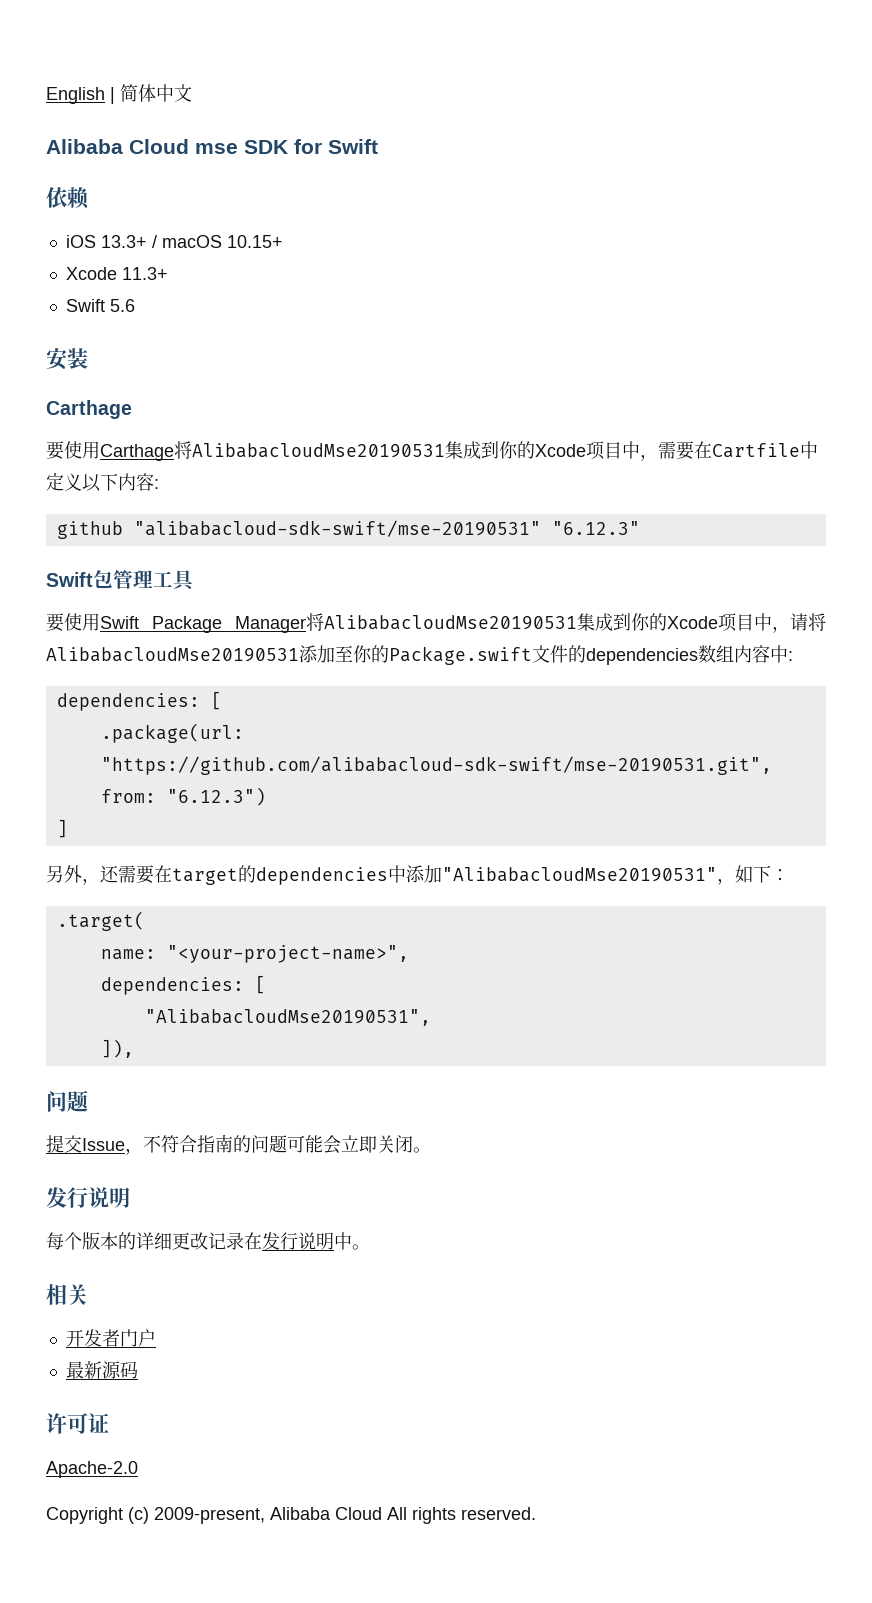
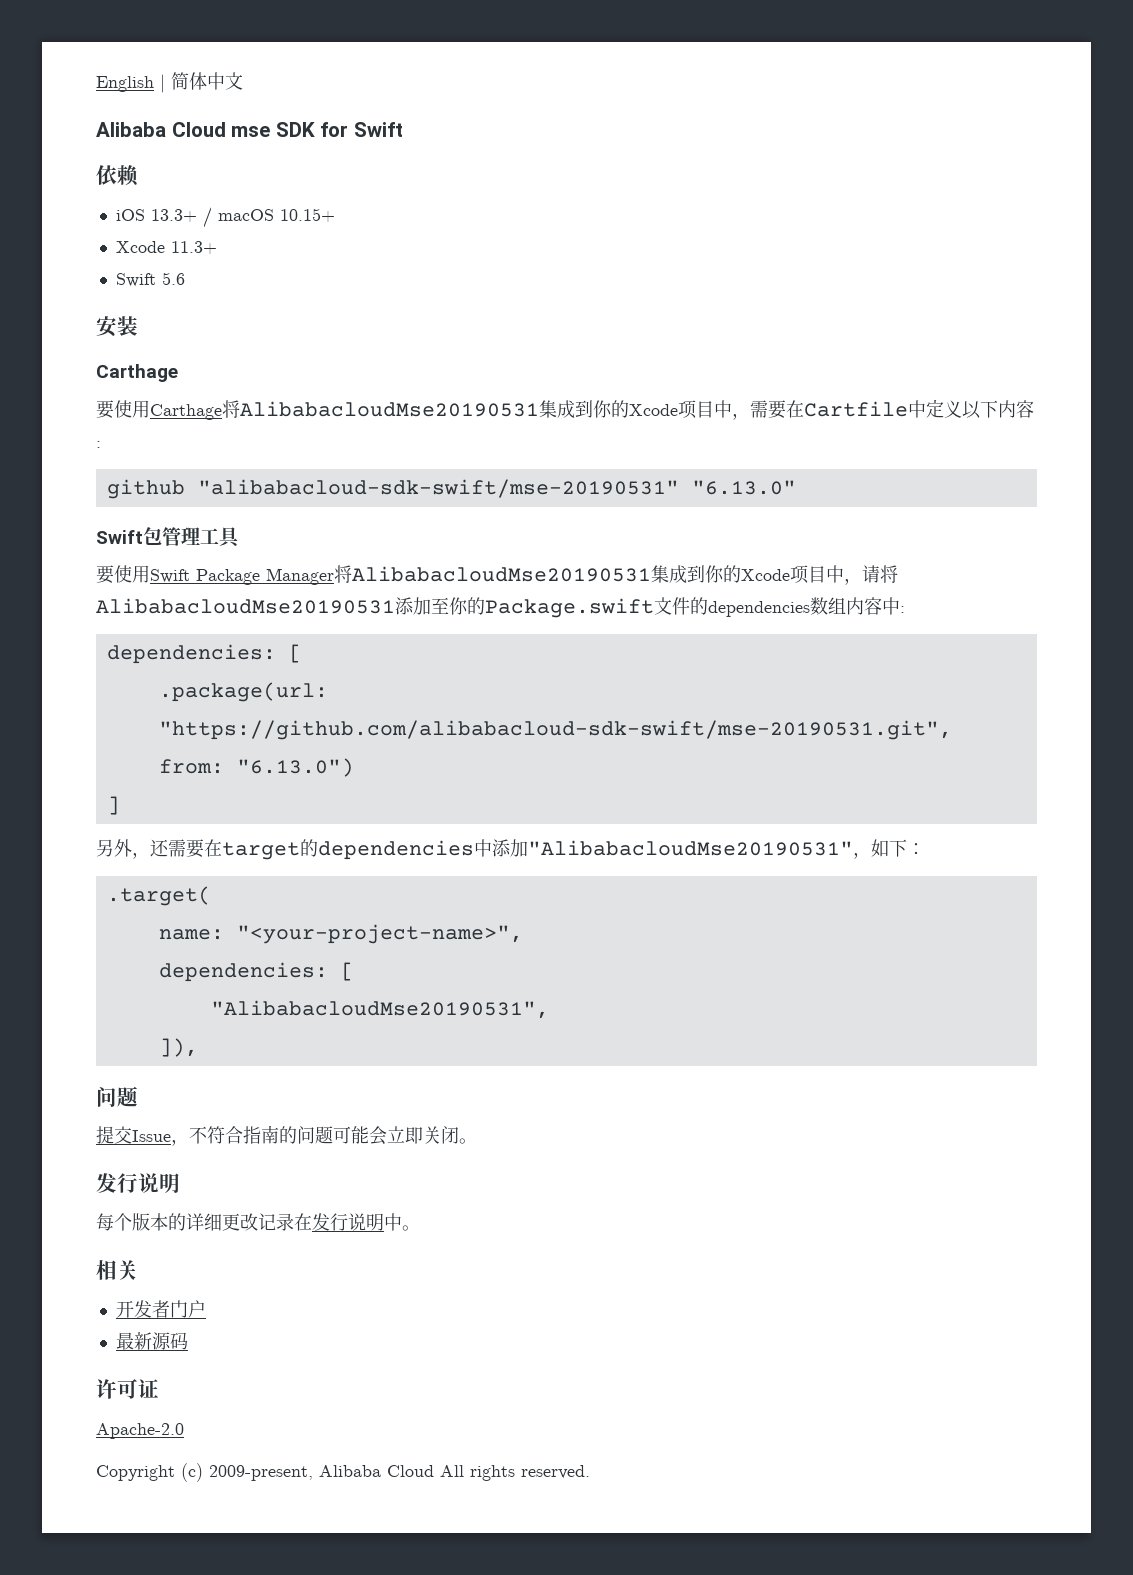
[551,521,640,535] "6.12.3" -> [691,480,796,495] "6.13.0"
[166,787,266,806] "6.12.3") -> [236,758,354,777] "6.13.0")

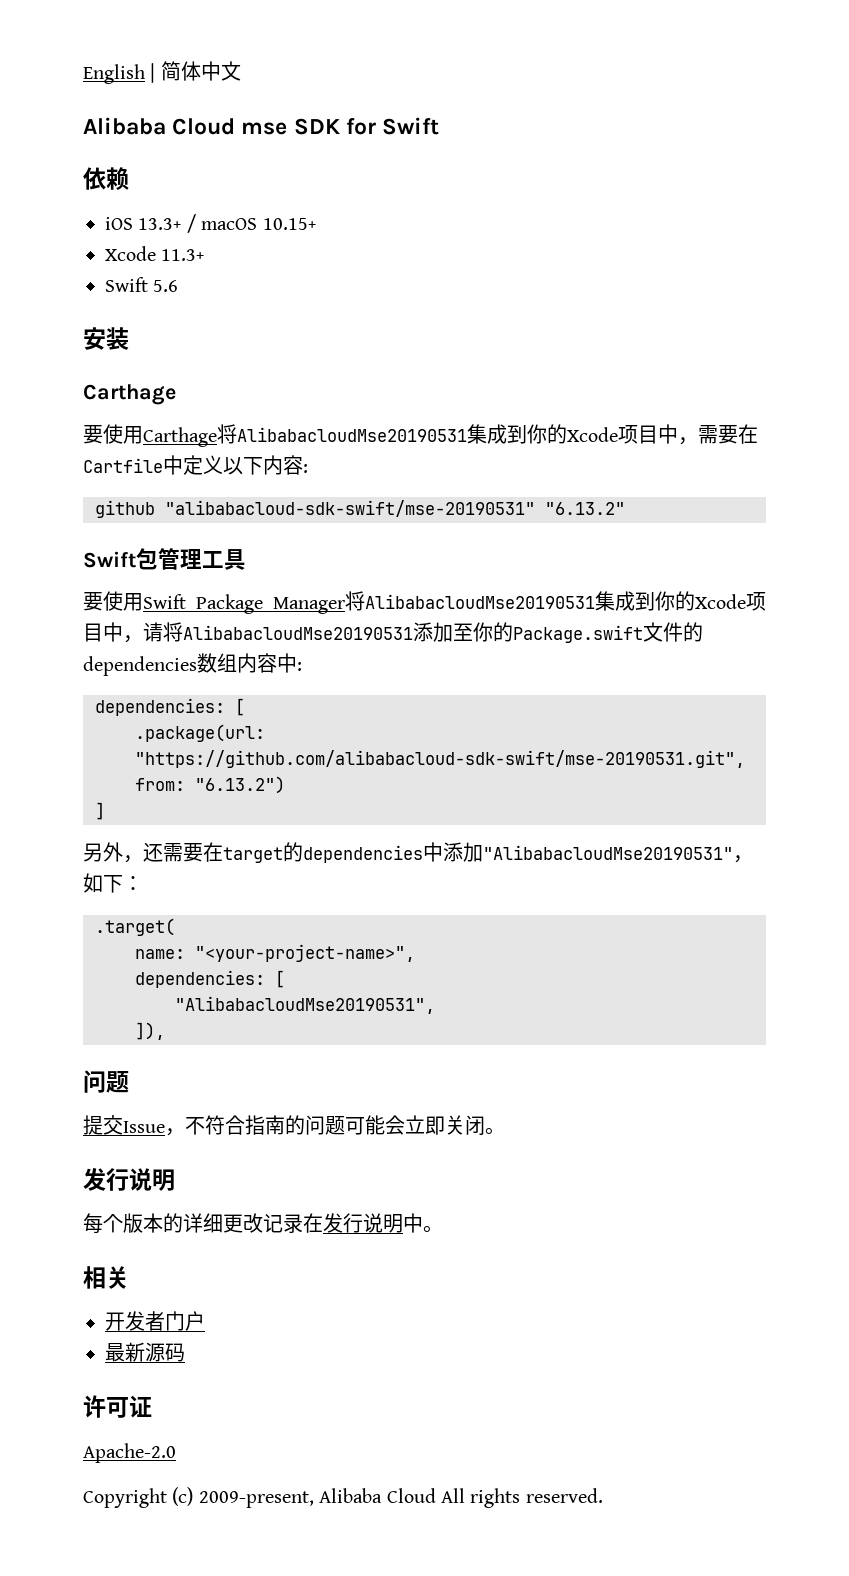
[691,480,796,495] "6.13.0" -> [545,502,625,515] "6.13.2"
[236,758,354,777] "6.13.0") -> [195,776,285,794] "6.13.2")

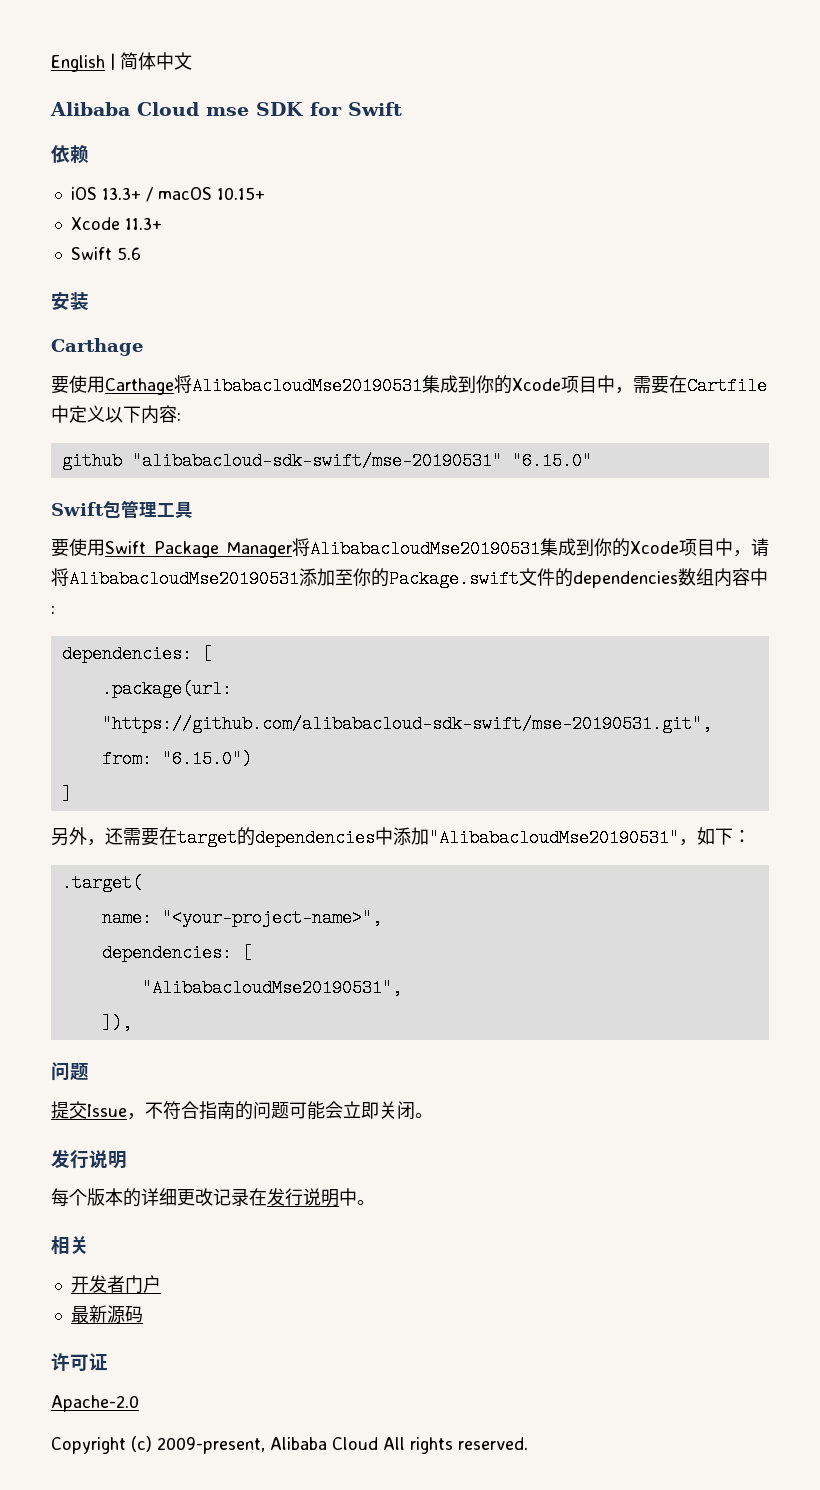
[545,502,625,515] "6.13.2" -> [511,452,592,470] "6.15.0"
[195,776,285,794] "6.13.2") -> [161,750,252,768] "6.15.0")

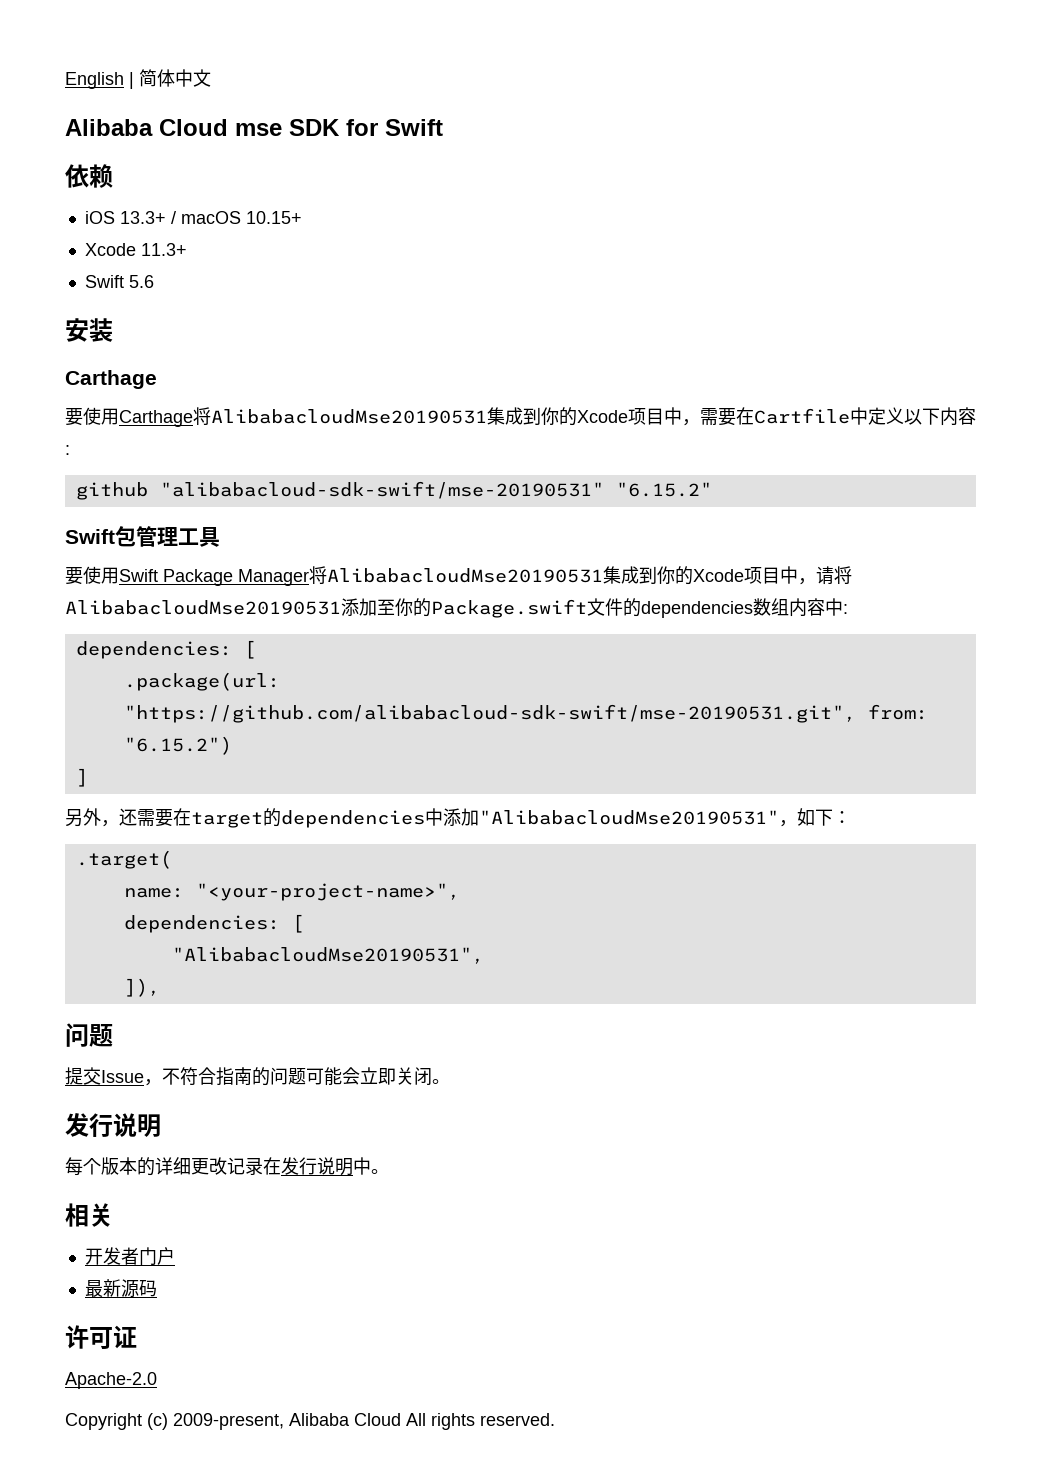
[511,452,592,470] "6.15.0" -> [615,482,712,497] "6.15.2"
[161,750,252,768] "6.15.0") -> [123,736,232,755] "6.15.2")

